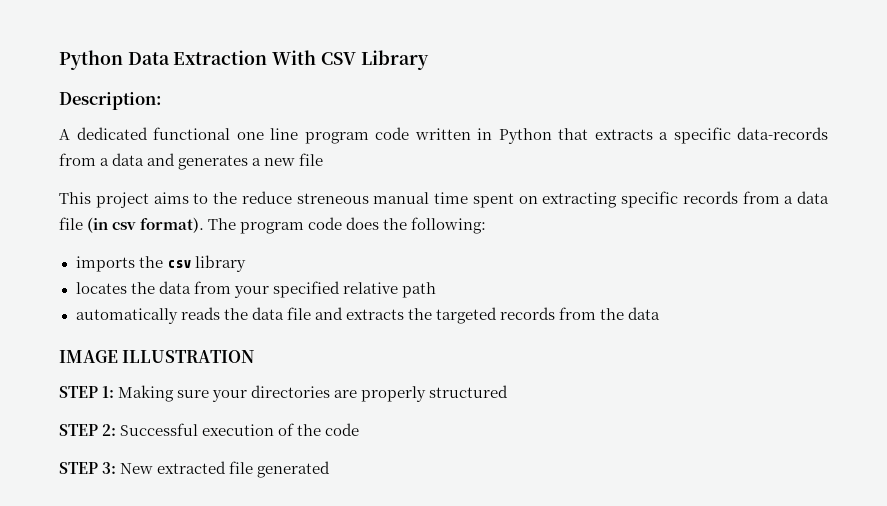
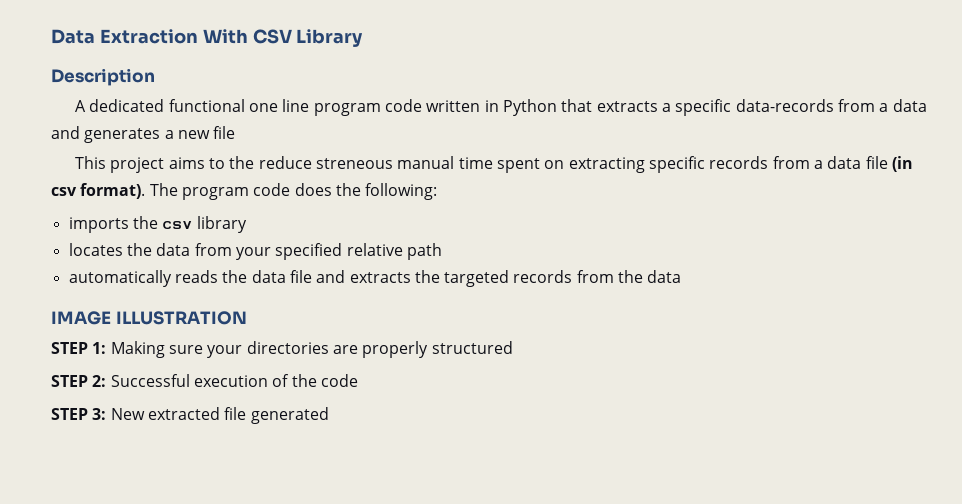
[59,50,123,70] Python -> (51, 36) none
[59,92,162,110] Description: -> [51,68,155,86] Description

